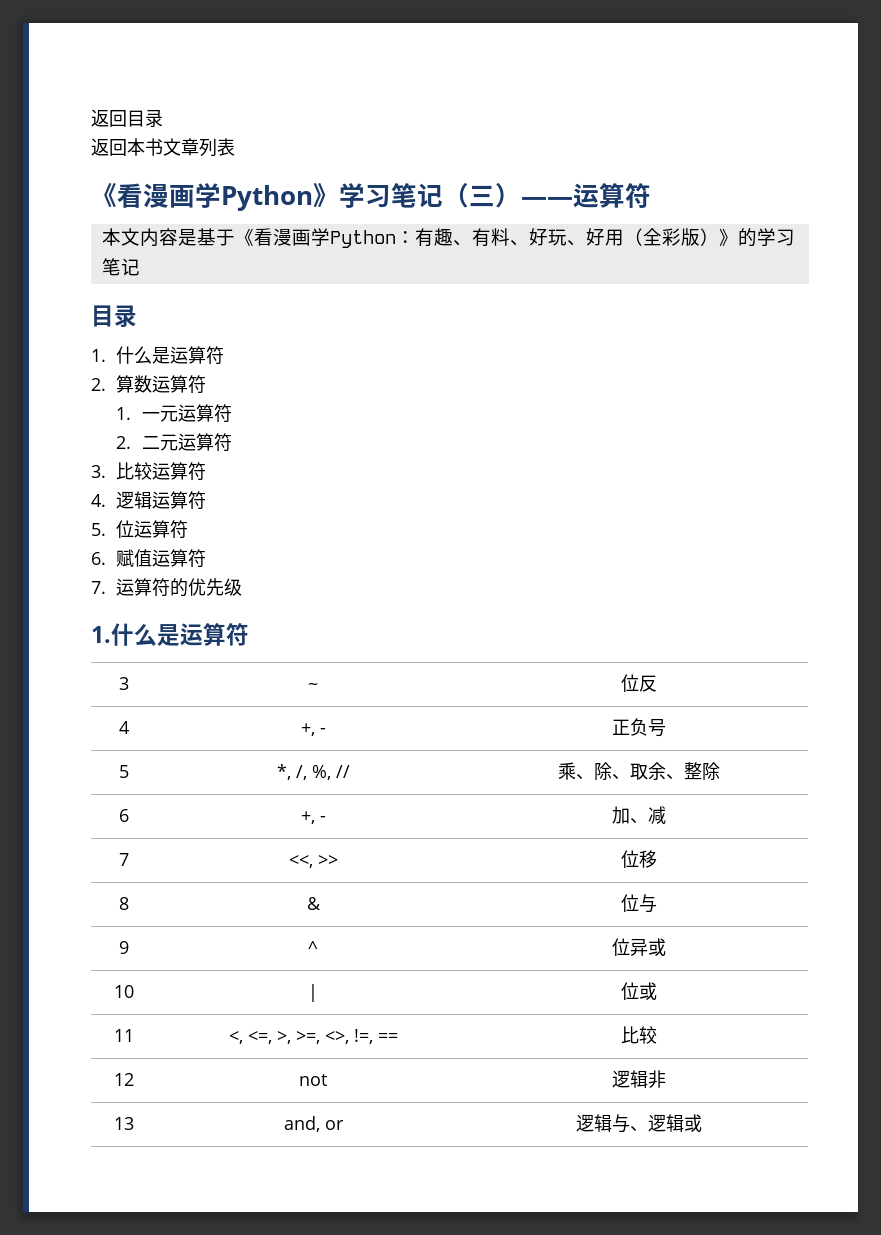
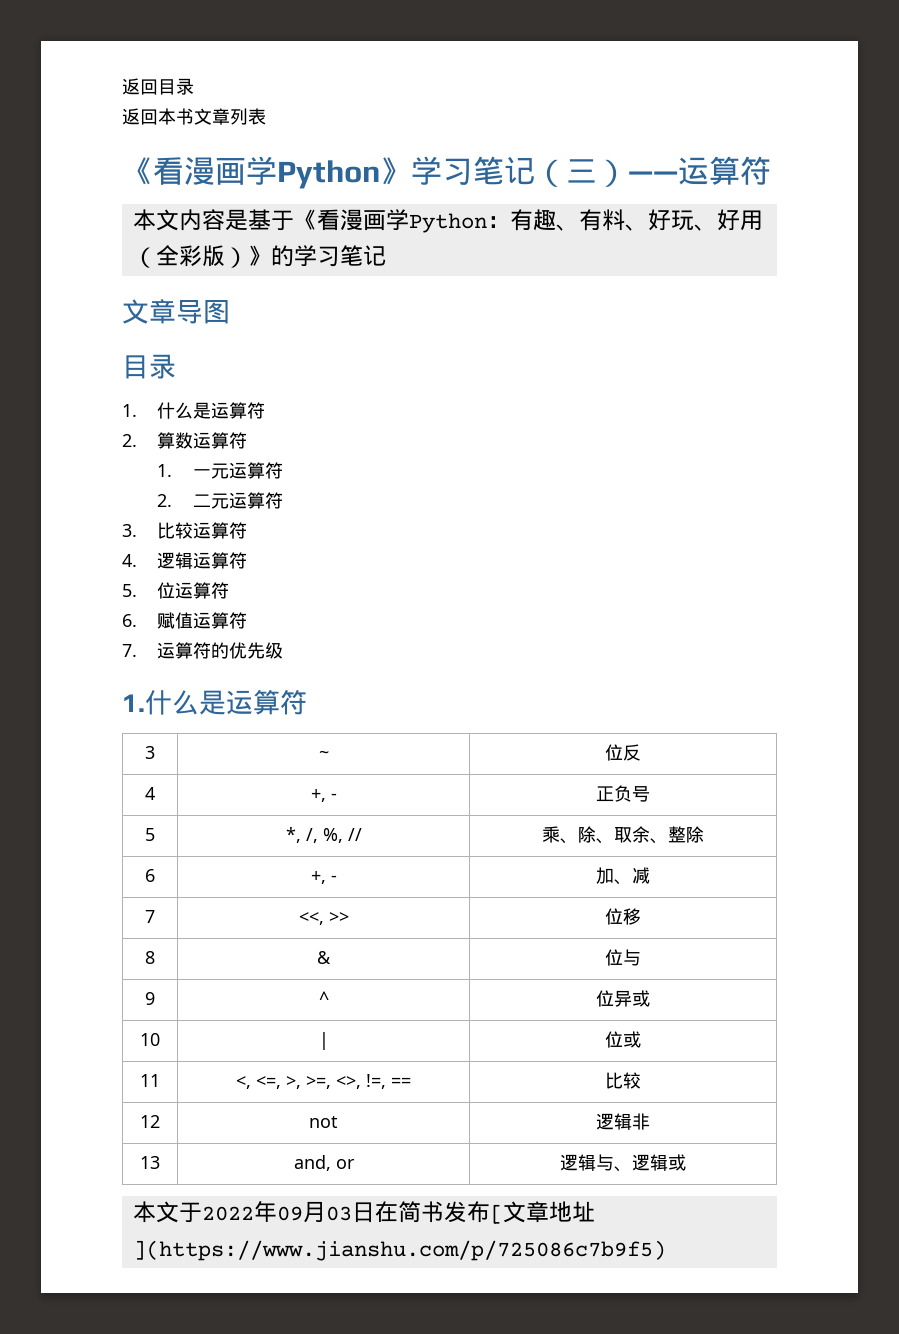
(140, 267) none -> [122,299,230,324] // 文章导图
(702, 1123) none -> [132,1201,595,1224] [132,1240,666,1261] // 本文于2022年09月03日在简书发布[文章地址](https://www.jianshu.com/p/725086c7b9f5)

